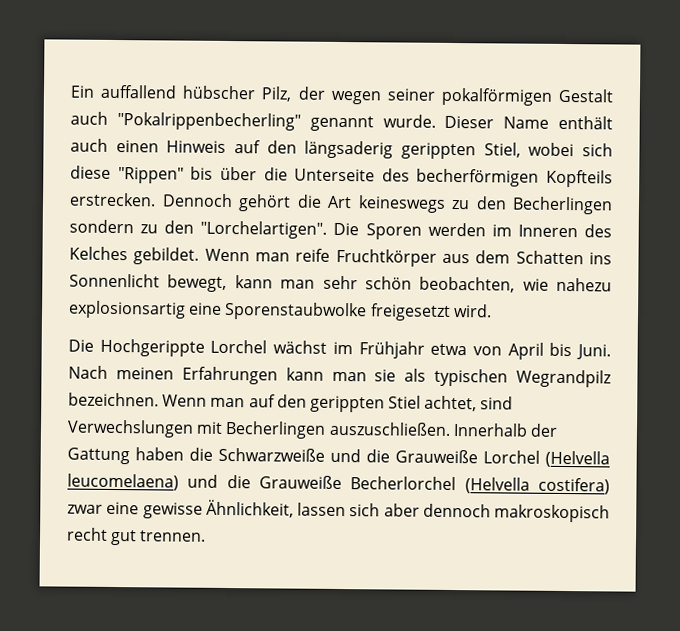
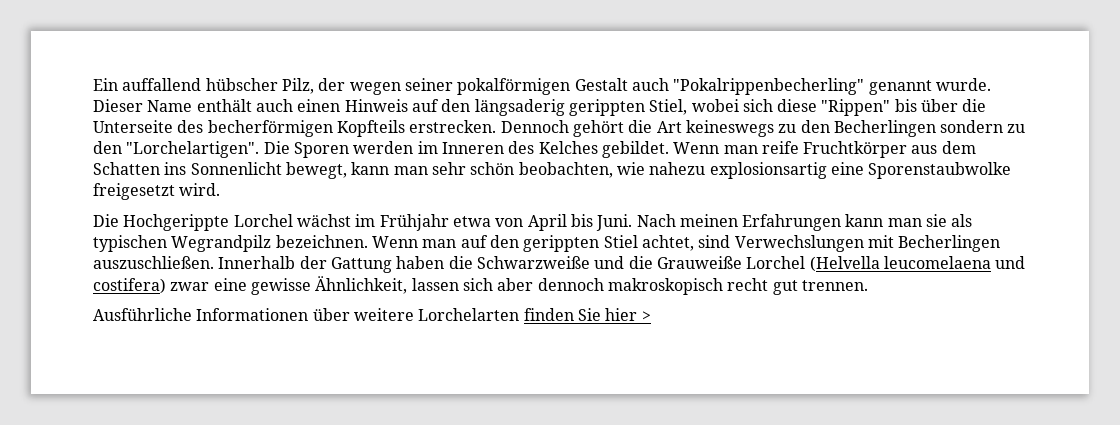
[67,473,530,494] leucomelaena) und die Grauweiße Becherlorchel (Helvella -> [883,256,1026,269] leucomelaena und
(207, 536) none -> [93,308,651,321] // Ausführliche Informationen über weitere Lorchelarten finden Sie hier >

